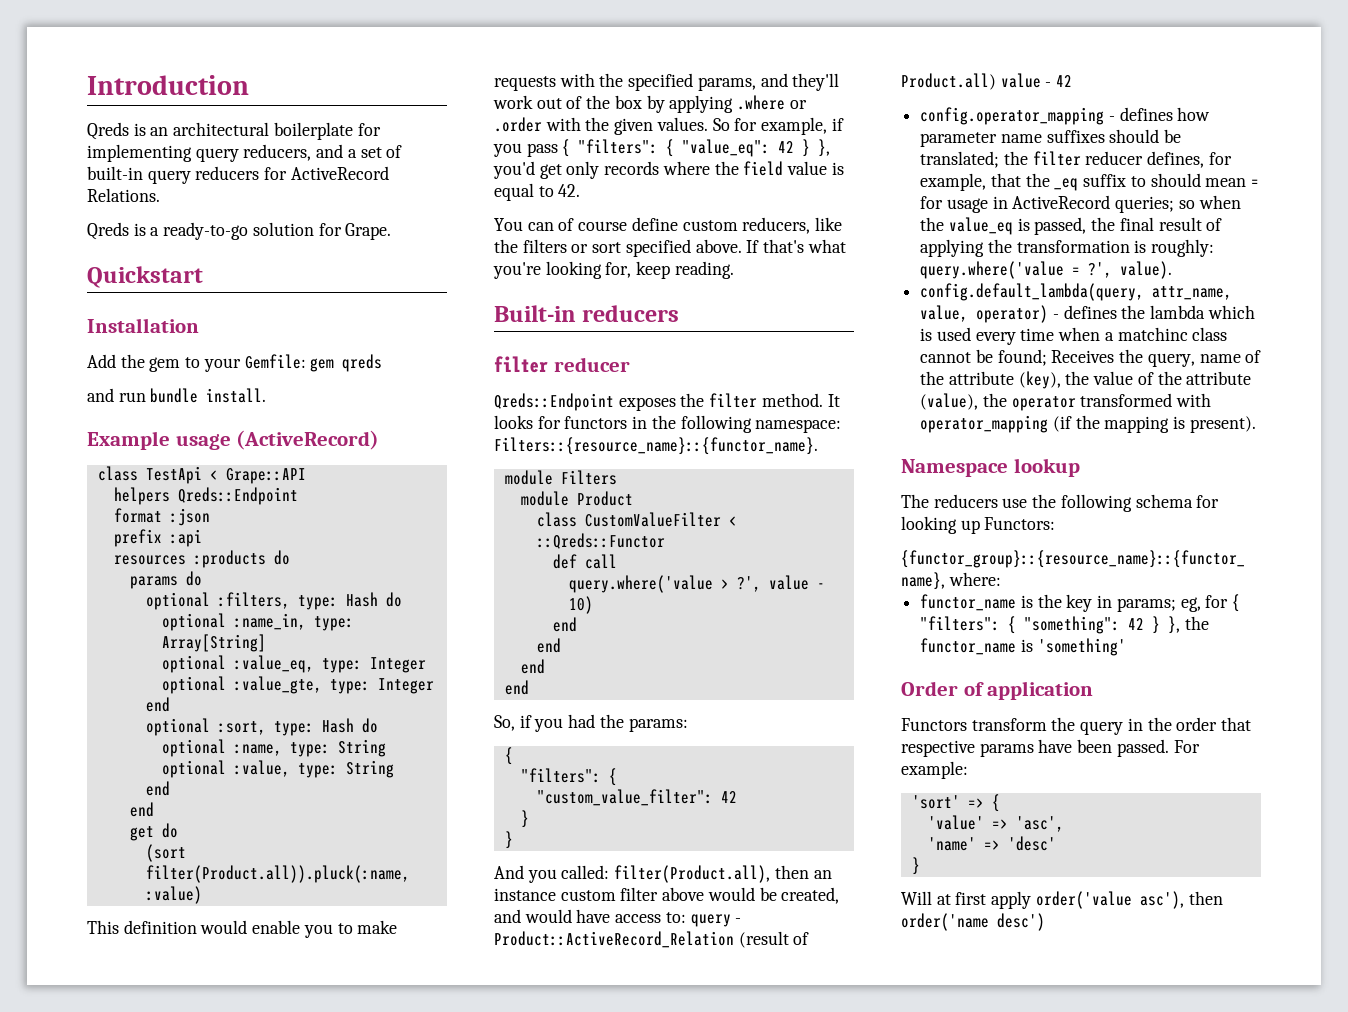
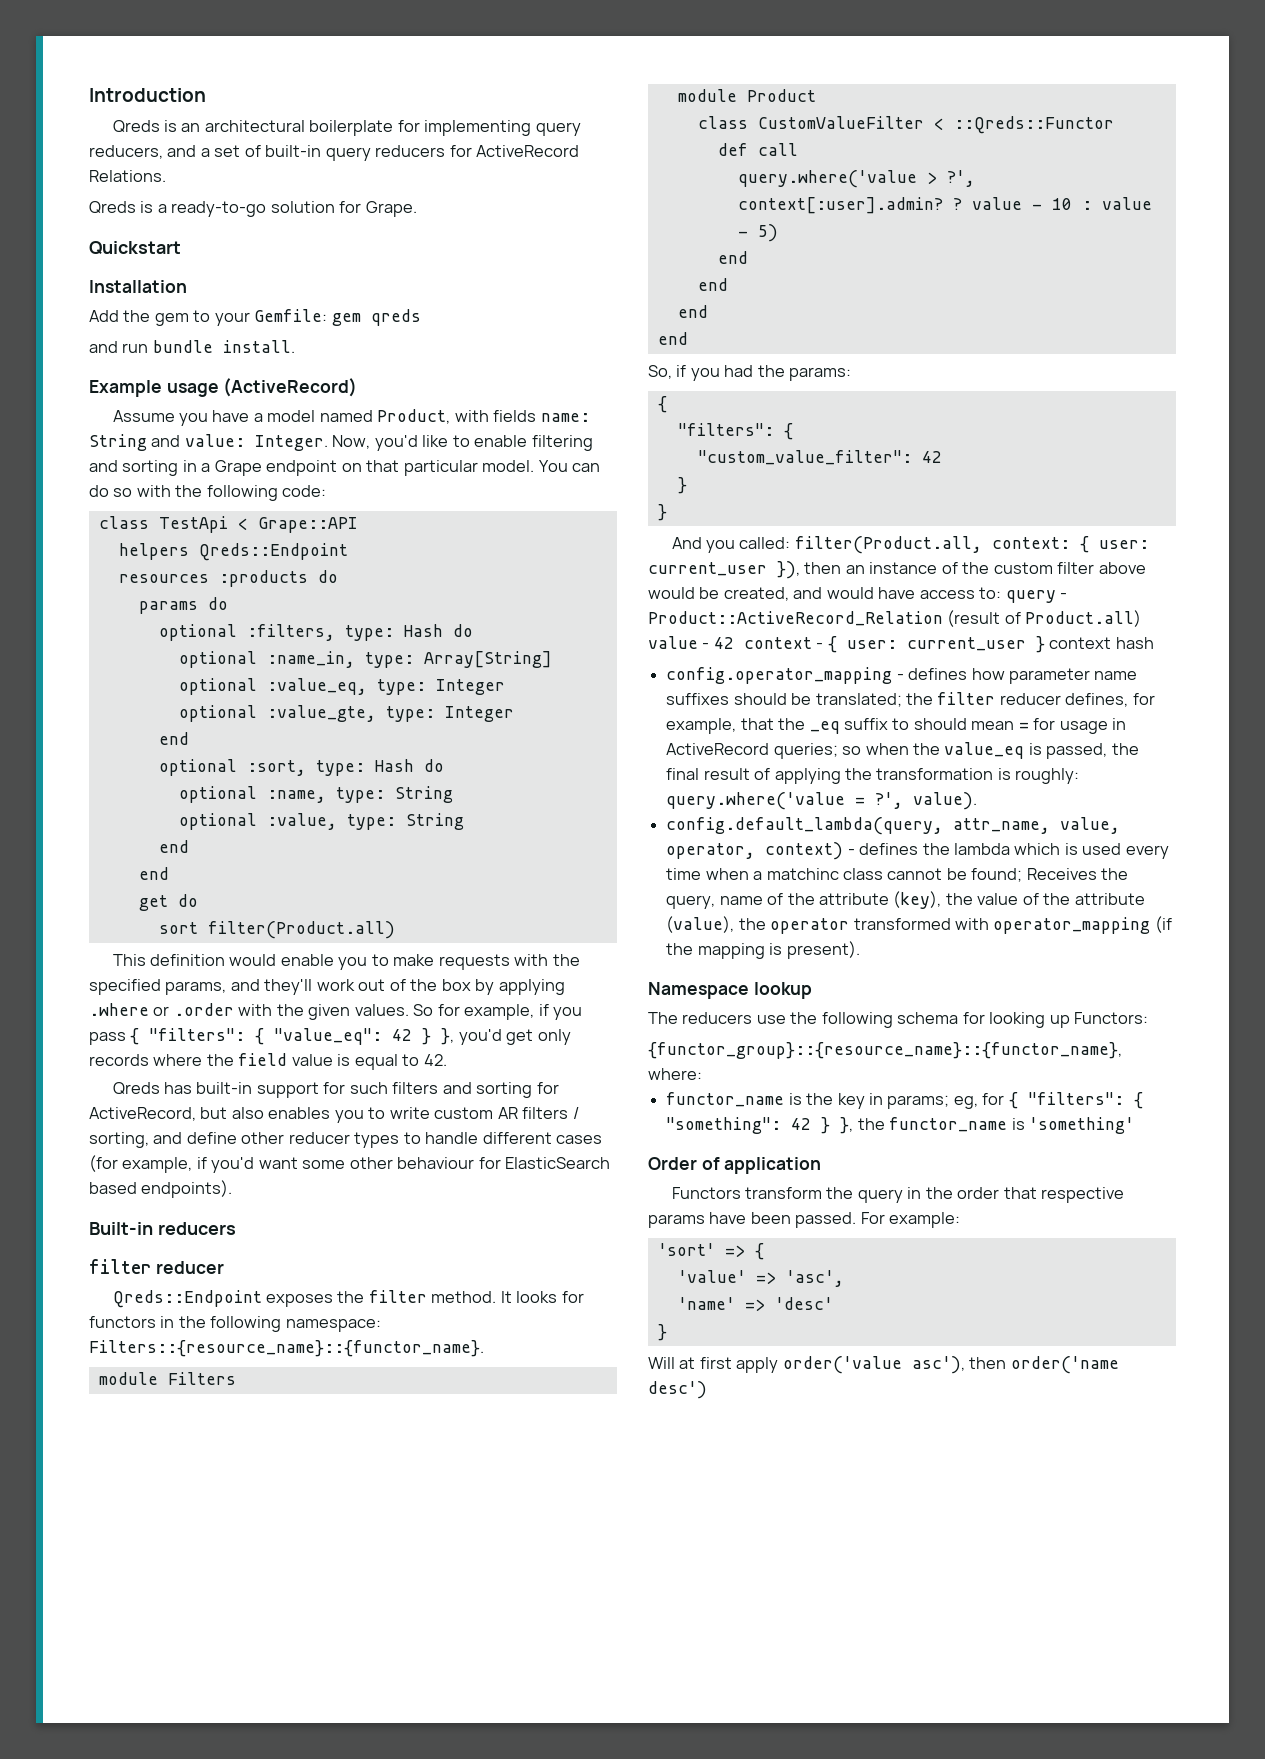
(380, 440) none -> [112,409,590,426] [89,434,593,451] [89,460,601,476] [89,485,327,501] // Assume you have a model named Product, with fields name: String and value: Integer. Now, you'd like to enable filtering and sorting in a Grape endpoint on that particular model. You can do so with the following code:
[113,508,210,526] [113,529,202,547] // format :json // prefix :api -> (348, 552) none
[145,844,186,862] [145,865,410,883] [145,886,202,904] (sort filter(Product.all)).pluck(:name, :value) -> [158,921,395,939] sort filter(Product.all)
[494,217,843,234] [494,239,846,257] [493,261,734,279] You can of course define custom reducers, like the filters or sort specified above. If that's what you're looking for, keep reading. -> [112,1082,559,1098] [89,1107,579,1123] [89,1132,603,1148] [89,1155,611,1173] [89,1180,233,1198] Qreds has built-in support for such filters and sorting for ActiveRecord, but also enables you to write custom AR filters / sorting, and define other reducer types to handle different cases (for example, if you'd want some other behaviour for ElasticSearch based endpoints).
[768,575,825,590] [568,596,593,614] value - 10) -> [737,197,1152,214] [737,224,778,242] context[:user].admin? ? value - 10 : value - 5)
[614,865,771,883] filter(Product.all), -> [794,536,1149,554] [648,561,800,579] filter(Product.all, context: { user: current_user }),
(556, 894) none -> [941,562,990,574] of the
(1073, 81) none -> [743,636,1154,653] context - { user: current_user } context hash
[976,305,1049,323] operator) -> [666,842,844,860] operator, context)

